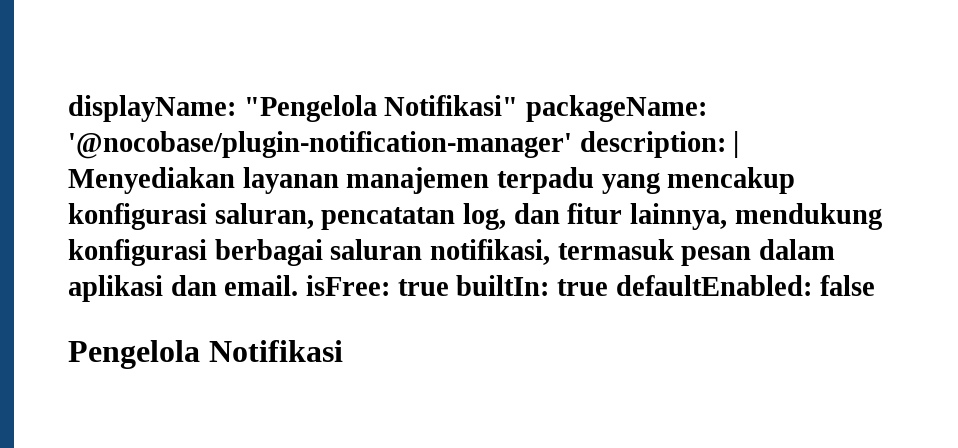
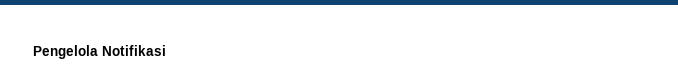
[68,95,708,122] [68,131,740,159] [68,167,796,194] [68,203,882,230] [68,239,836,266] [68,275,875,302] displayName: "Pengelola Notifikasi" packageName: '@nocobase/plugin-notification-manager' description: | Menyediakan layanan manajemen terpadu yang mencakup konfigurasi saluran, pencatatan log, dan fitur lainnya, mendukung konfigurasi berbagai saluran notifikasi, termasuk pesan dalam aplikasi dan email. isFree: true builtIn: true defaultEnabled: false // -> (33, 52) none

